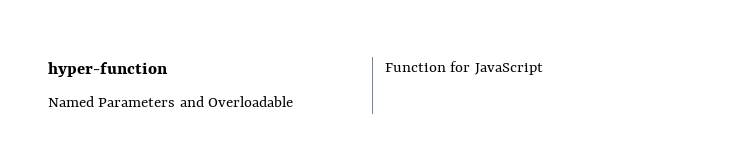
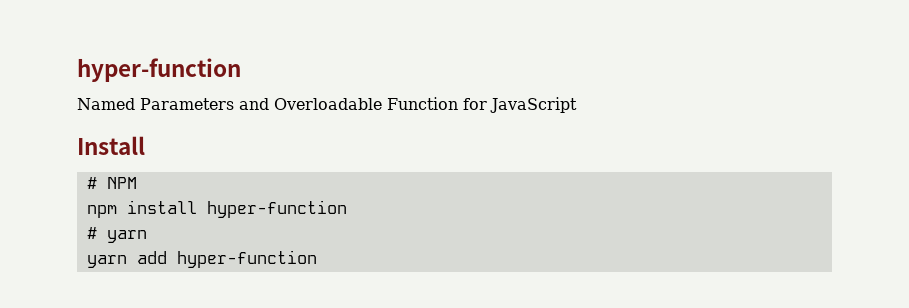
(543, 69) none -> [77,136,145,155] [86,177,137,189] [86,200,347,218] [86,227,147,243] [86,250,317,268] // Install // # NPM // npm install hyper-function // # yarn // yarn add hyper-function

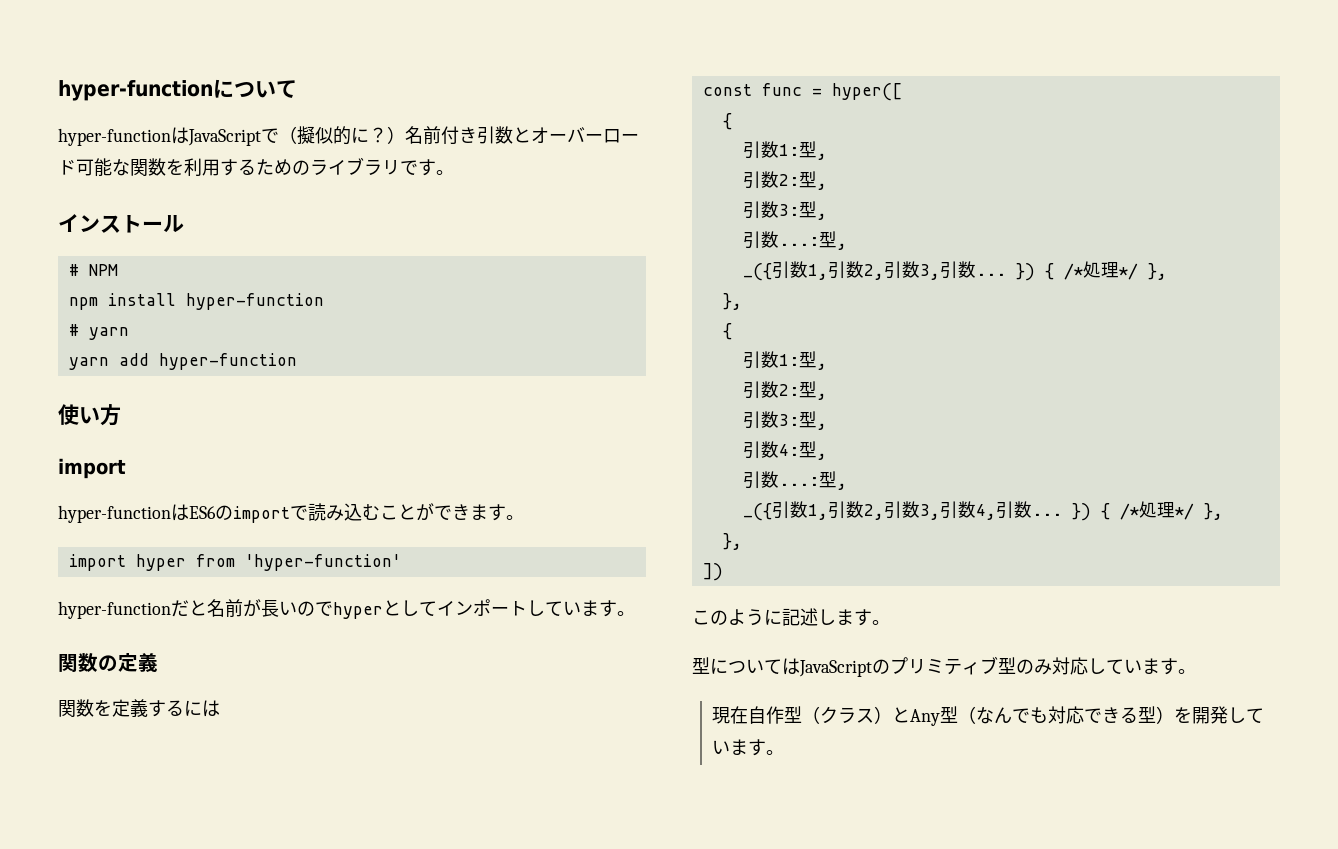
[77,58,241,82] [77,97,577,113] [77,136,145,155] hyper-function // Named Parameters and Overloadable Function for JavaScript // Install -> [58,79,297,101] [58,126,639,146] [58,157,454,177] [58,214,184,233] hyper-functionについて // hyper-functionはJavaScriptで（擬似的に？）名前付き引数とオーバーロード可能な関数を利用するためのライブラリです。 // インストール
(317, 259) none -> [58,404,121,426] [58,458,126,479] [58,503,524,523] [68,554,401,571] [58,599,635,619] [58,653,158,672] [58,699,220,717] [702,83,902,101] [722,113,732,130] [742,141,827,160] [742,171,827,190] [742,201,827,220] [742,231,847,250] [742,261,1167,281] [722,293,742,310] [722,323,732,340] [742,351,827,370] [742,381,827,400] [742,411,827,430] [742,441,827,460] [742,471,847,490] [742,501,1223,521] [722,533,742,550] [702,563,723,581] [692,608,890,626] [692,656,1196,677] [712,706,1265,726] [712,739,785,756] // 使い方 // import // hyper-functionはES6のimportで読み込むことができます。 // import hyper from 'hyper-function' // hyper-functionだと名前が長いのでhyperとしてインポートしています。 // 関数の定義 // 関数を定義するには // const func = hyper([ // { // 引数1:型, // 引数2:型, // 引数3:型, // 引数...:型, // _({引数1,引数2,引数3,引数... }) { /*処理*/ }, // }, // { // 引数1:型, // 引数2:型, // 引数3:型, // 引数4:型, // 引数...:型, // _({引数1,引数2,引数3,引数4,引数... }) { /*処理*/ }, // }, // ]) // このように記述します。 // 型についてはJavaScriptのプリミティブ型のみ対応しています。 // 現在自作型（クラス）とAny型（なんでも対応できる型）を開発しています。

